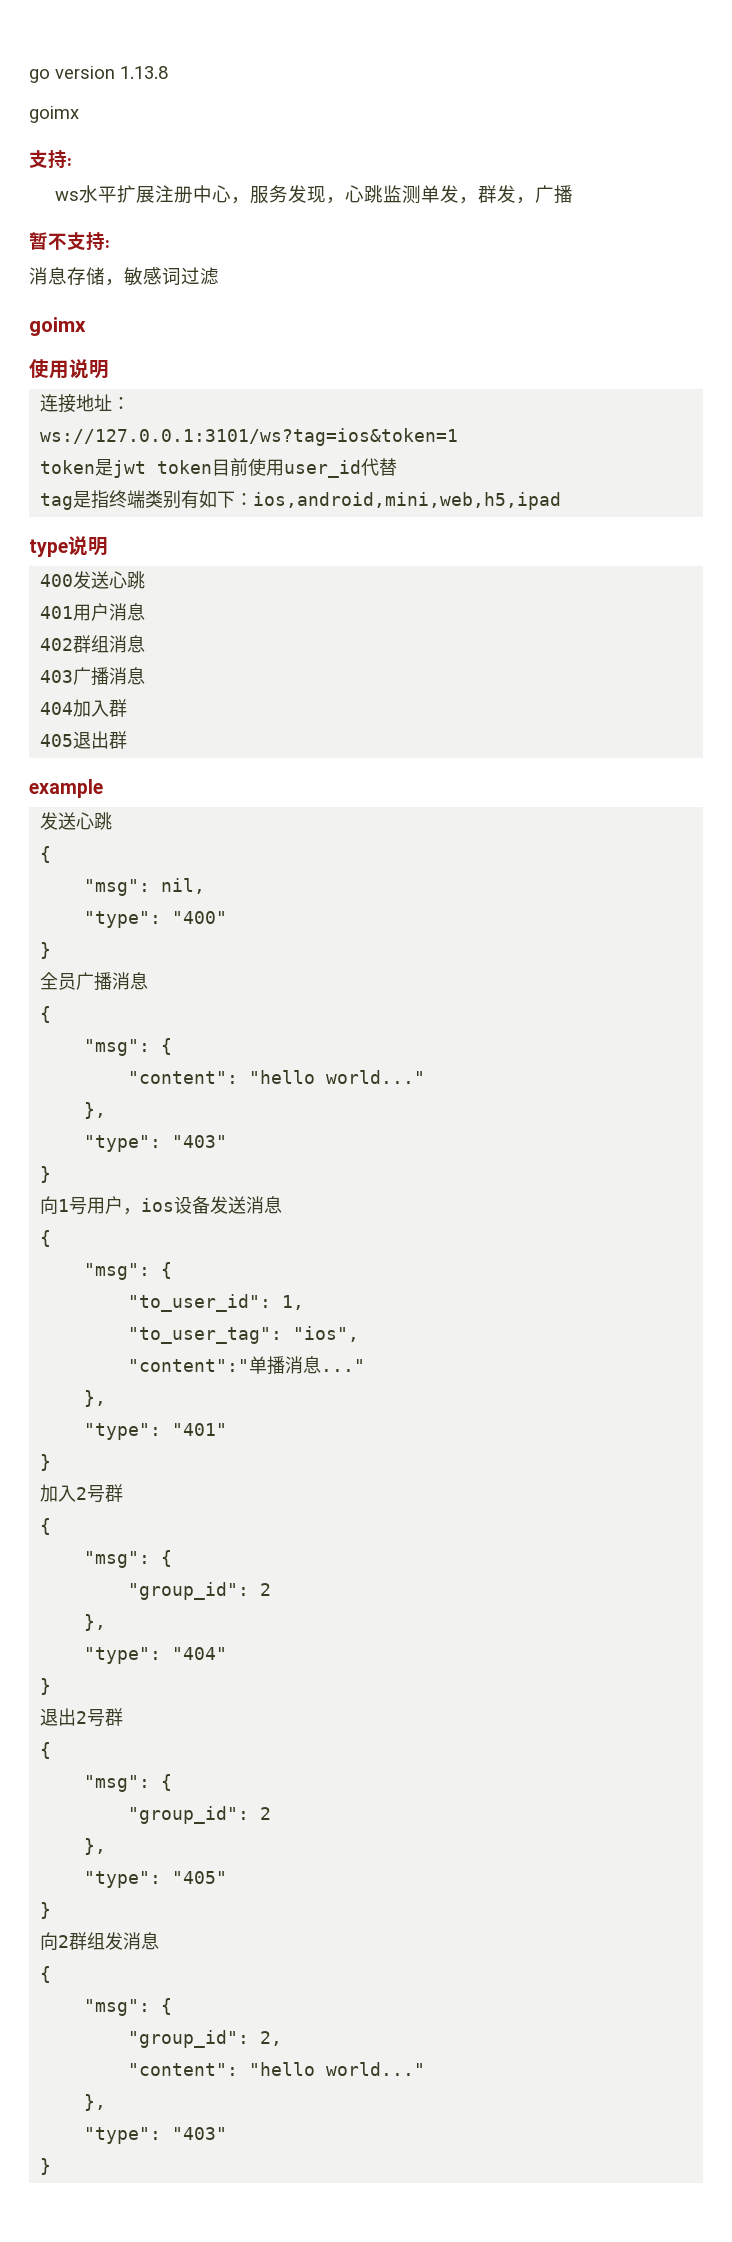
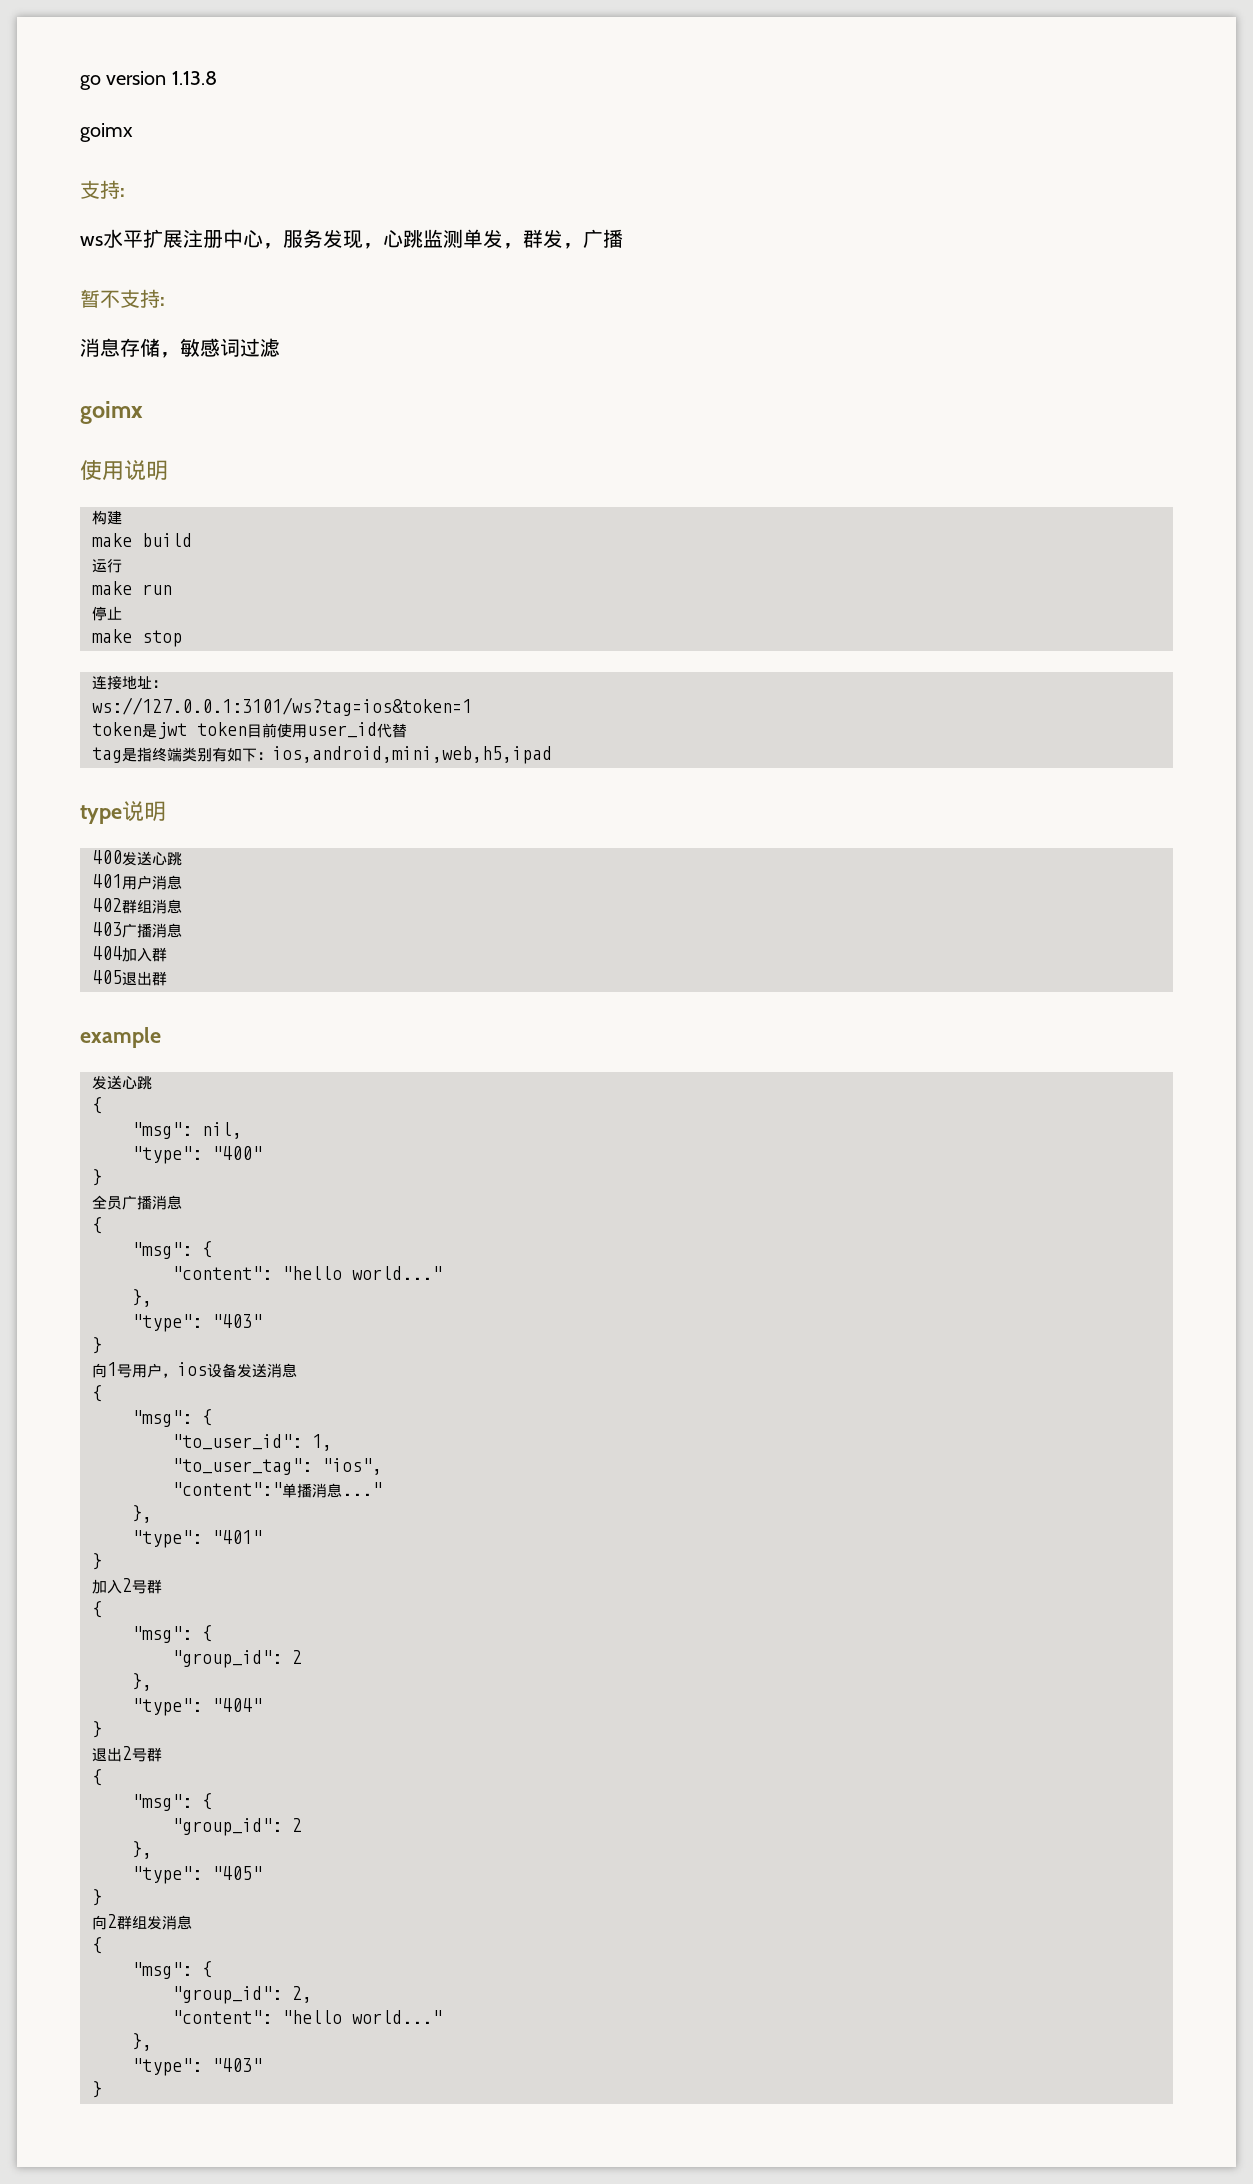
(109, 369) none -> [92,510,122,525] [92,533,192,547] [92,558,122,573] [92,581,172,595] [92,606,122,621] [92,629,182,647] // 构建 // make build // 运行 // make run // 停止 // make stop

